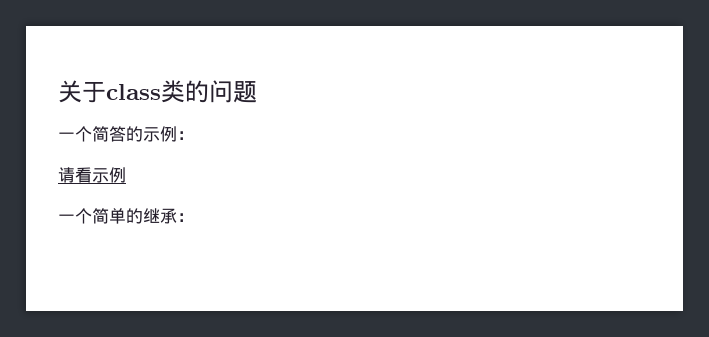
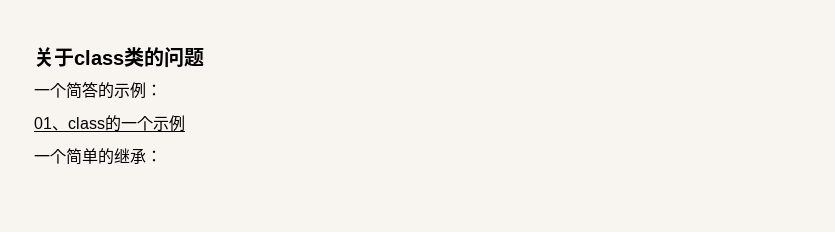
[58,167,92,183] 请看 -> [34,115,153,132] 01、class的一个

